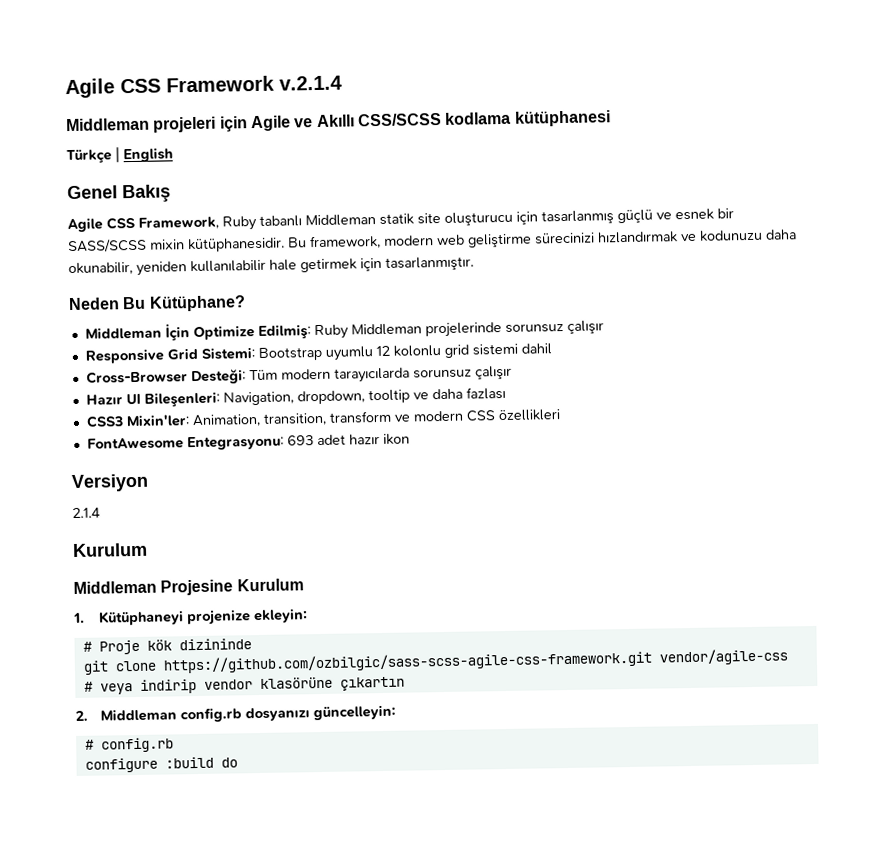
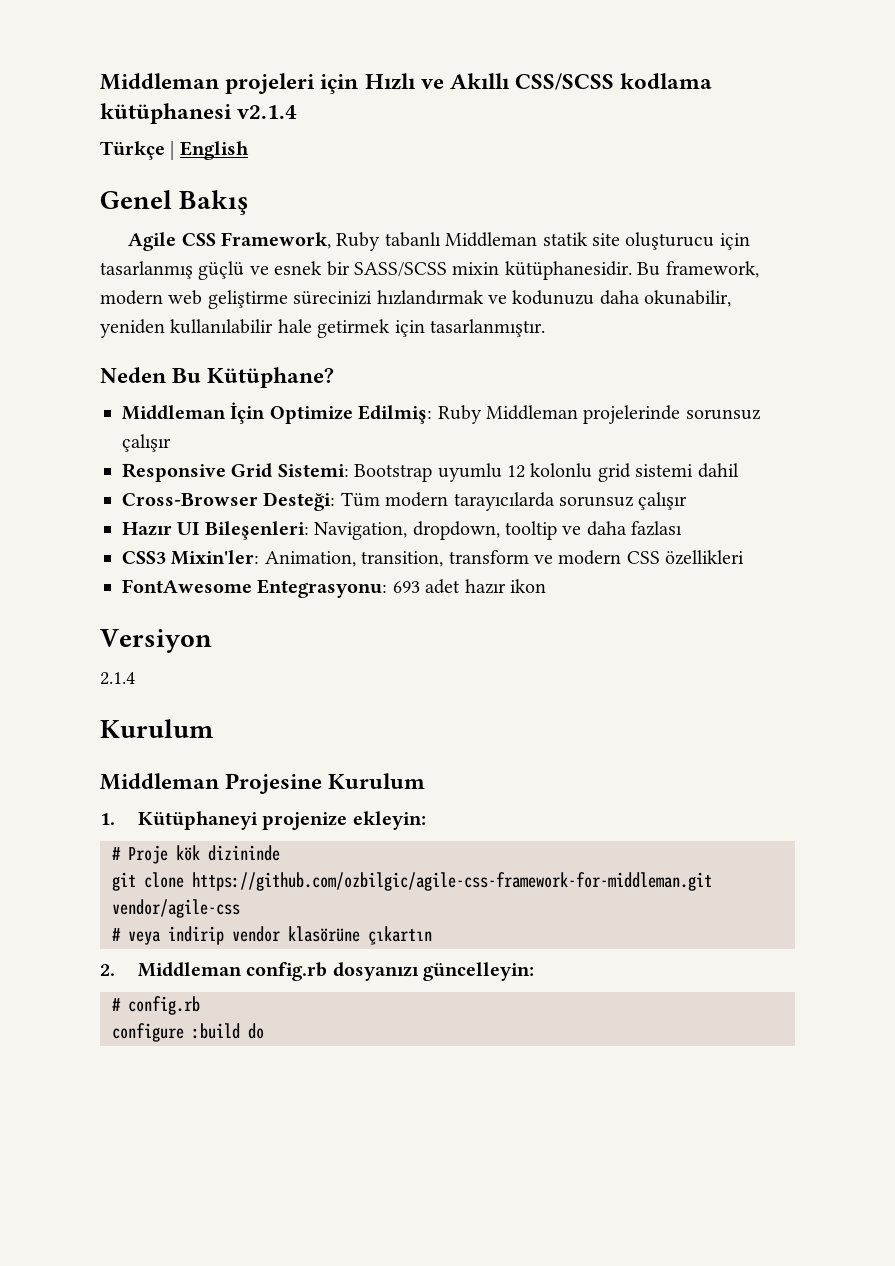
[65,75,343,99] Agile CSS Framework v.2.1.4 // -> (100, 81) none
[250,115,291,132] Agile -> [364,73,416,90] Hızlı
(611, 118) none -> [237,105,298,119] v2.1.4
[162,650,652,674] https://github.com/ozbilgic/sass-scss-agile-css-framework.git -> [192,872,712,891] https://github.com/ozbilgic/agile-css-framework-for-middleman.git

